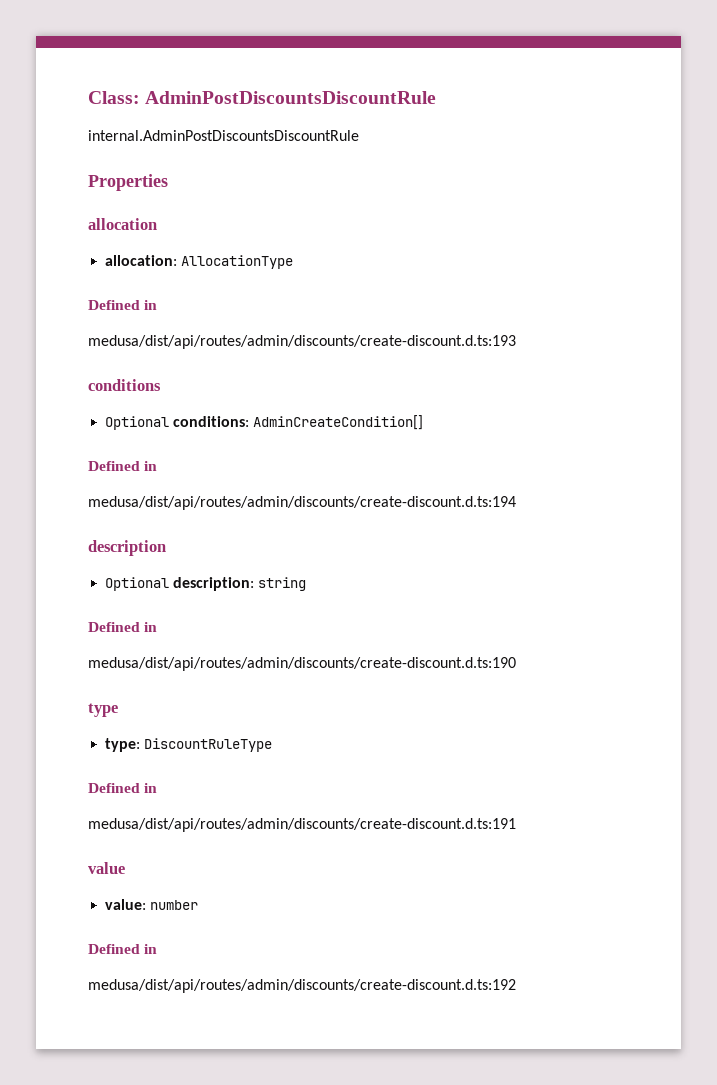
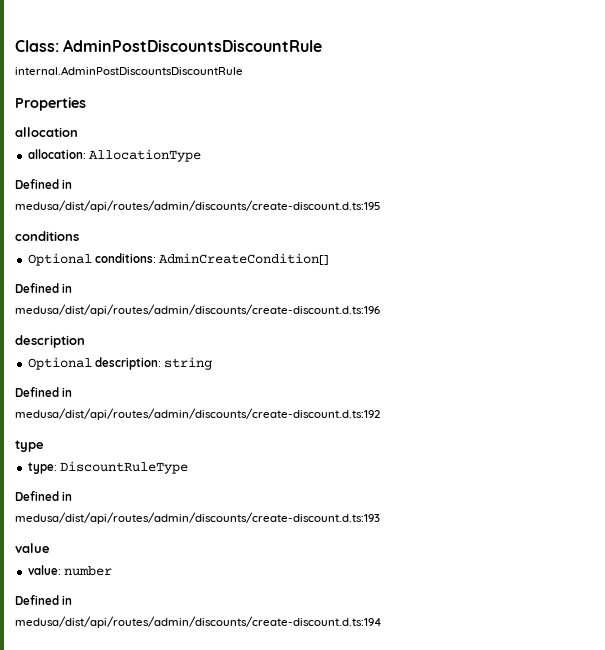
[88,335,516,349] medusa/dist/api/routes/admin/discounts/create-discount.d.ts:193 -> [15,200,381,212] medusa/dist/api/routes/admin/discounts/create-discount.d.ts:195
[88,496,516,510] medusa/dist/api/routes/admin/discounts/create-discount.d.ts:194 -> [15,304,380,316] medusa/dist/api/routes/admin/discounts/create-discount.d.ts:196
[88,657,516,671] medusa/dist/api/routes/admin/discounts/create-discount.d.ts:190 -> [15,408,380,420] medusa/dist/api/routes/admin/discounts/create-discount.d.ts:192
[88,818,516,832] medusa/dist/api/routes/admin/discounts/create-discount.d.ts:191 -> [15,512,380,524] medusa/dist/api/routes/admin/discounts/create-discount.d.ts:193
[88,979,516,993] medusa/dist/api/routes/admin/discounts/create-discount.d.ts:192 -> [15,616,381,628] medusa/dist/api/routes/admin/discounts/create-discount.d.ts:194

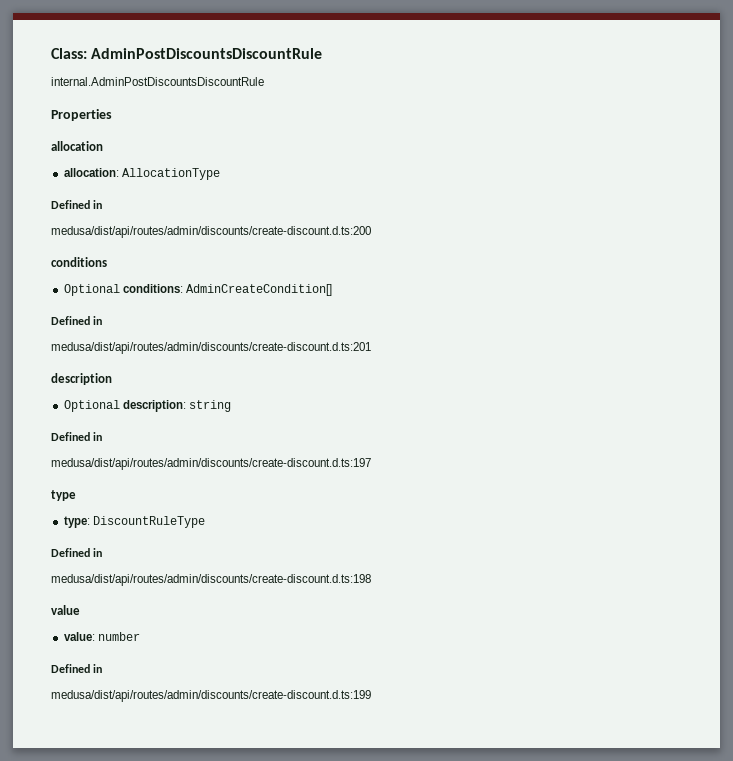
[15,200,381,212] medusa/dist/api/routes/admin/discounts/create-discount.d.ts:195 -> [51,226,371,238] medusa/dist/api/routes/admin/discounts/create-discount.d.ts:200
[15,304,380,316] medusa/dist/api/routes/admin/discounts/create-discount.d.ts:196 -> [51,342,371,354] medusa/dist/api/routes/admin/discounts/create-discount.d.ts:201
[15,408,380,420] medusa/dist/api/routes/admin/discounts/create-discount.d.ts:192 -> [51,458,371,470] medusa/dist/api/routes/admin/discounts/create-discount.d.ts:197
[15,512,380,524] medusa/dist/api/routes/admin/discounts/create-discount.d.ts:193 -> [51,574,371,586] medusa/dist/api/routes/admin/discounts/create-discount.d.ts:198
[15,616,381,628] medusa/dist/api/routes/admin/discounts/create-discount.d.ts:194 -> [51,690,371,702] medusa/dist/api/routes/admin/discounts/create-discount.d.ts:199

